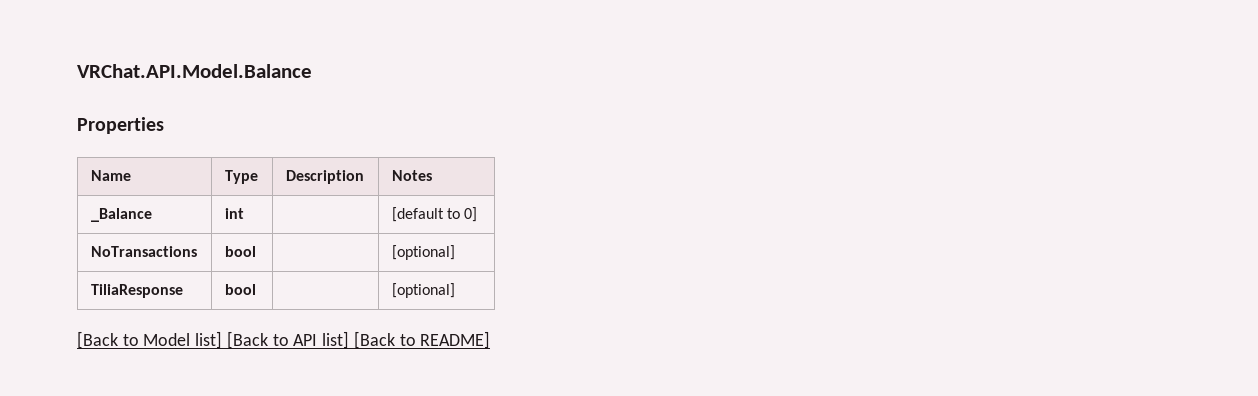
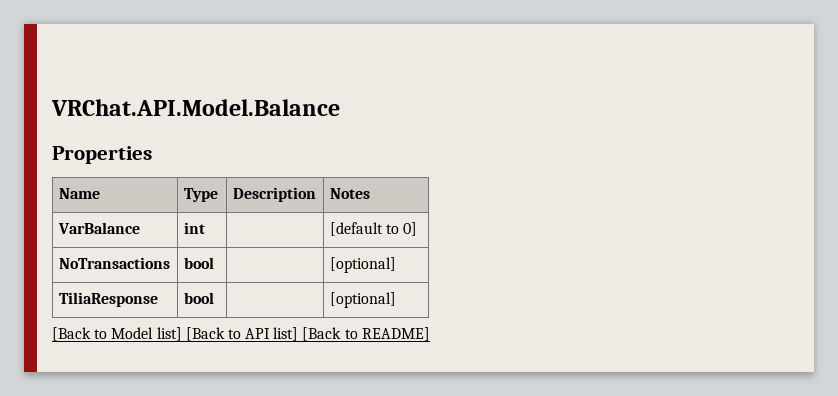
[90,208,152,222] _Balance -> [57,222,140,234] VarBalance

